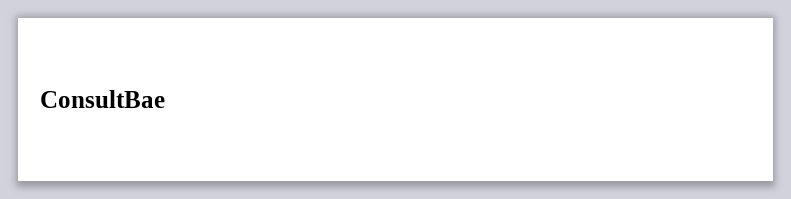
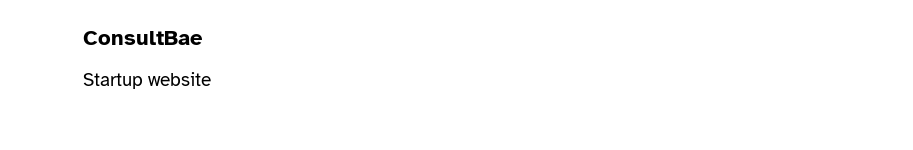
(165, 99) none -> [83,72,212,89] // Startup website

